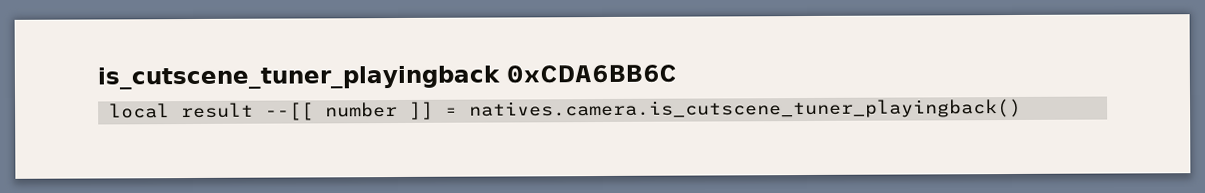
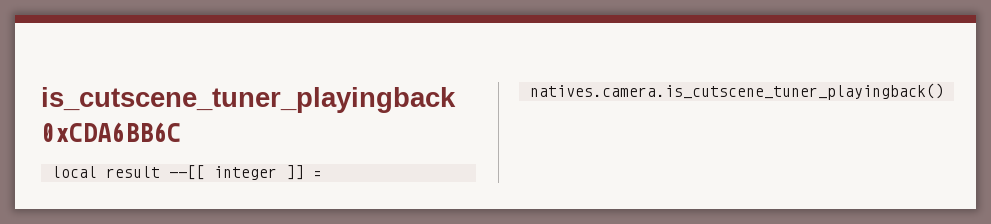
[324,102,398,118] number -> [213,166,277,180] integer

